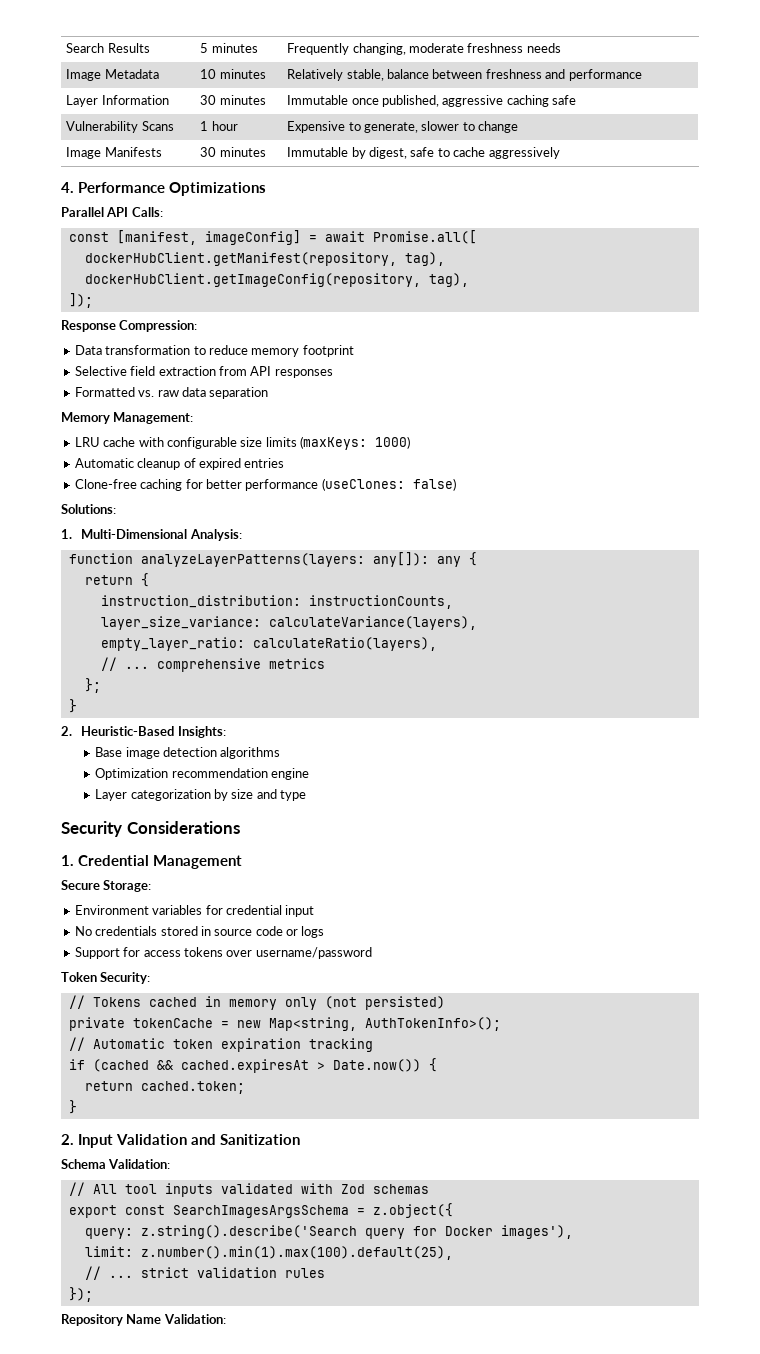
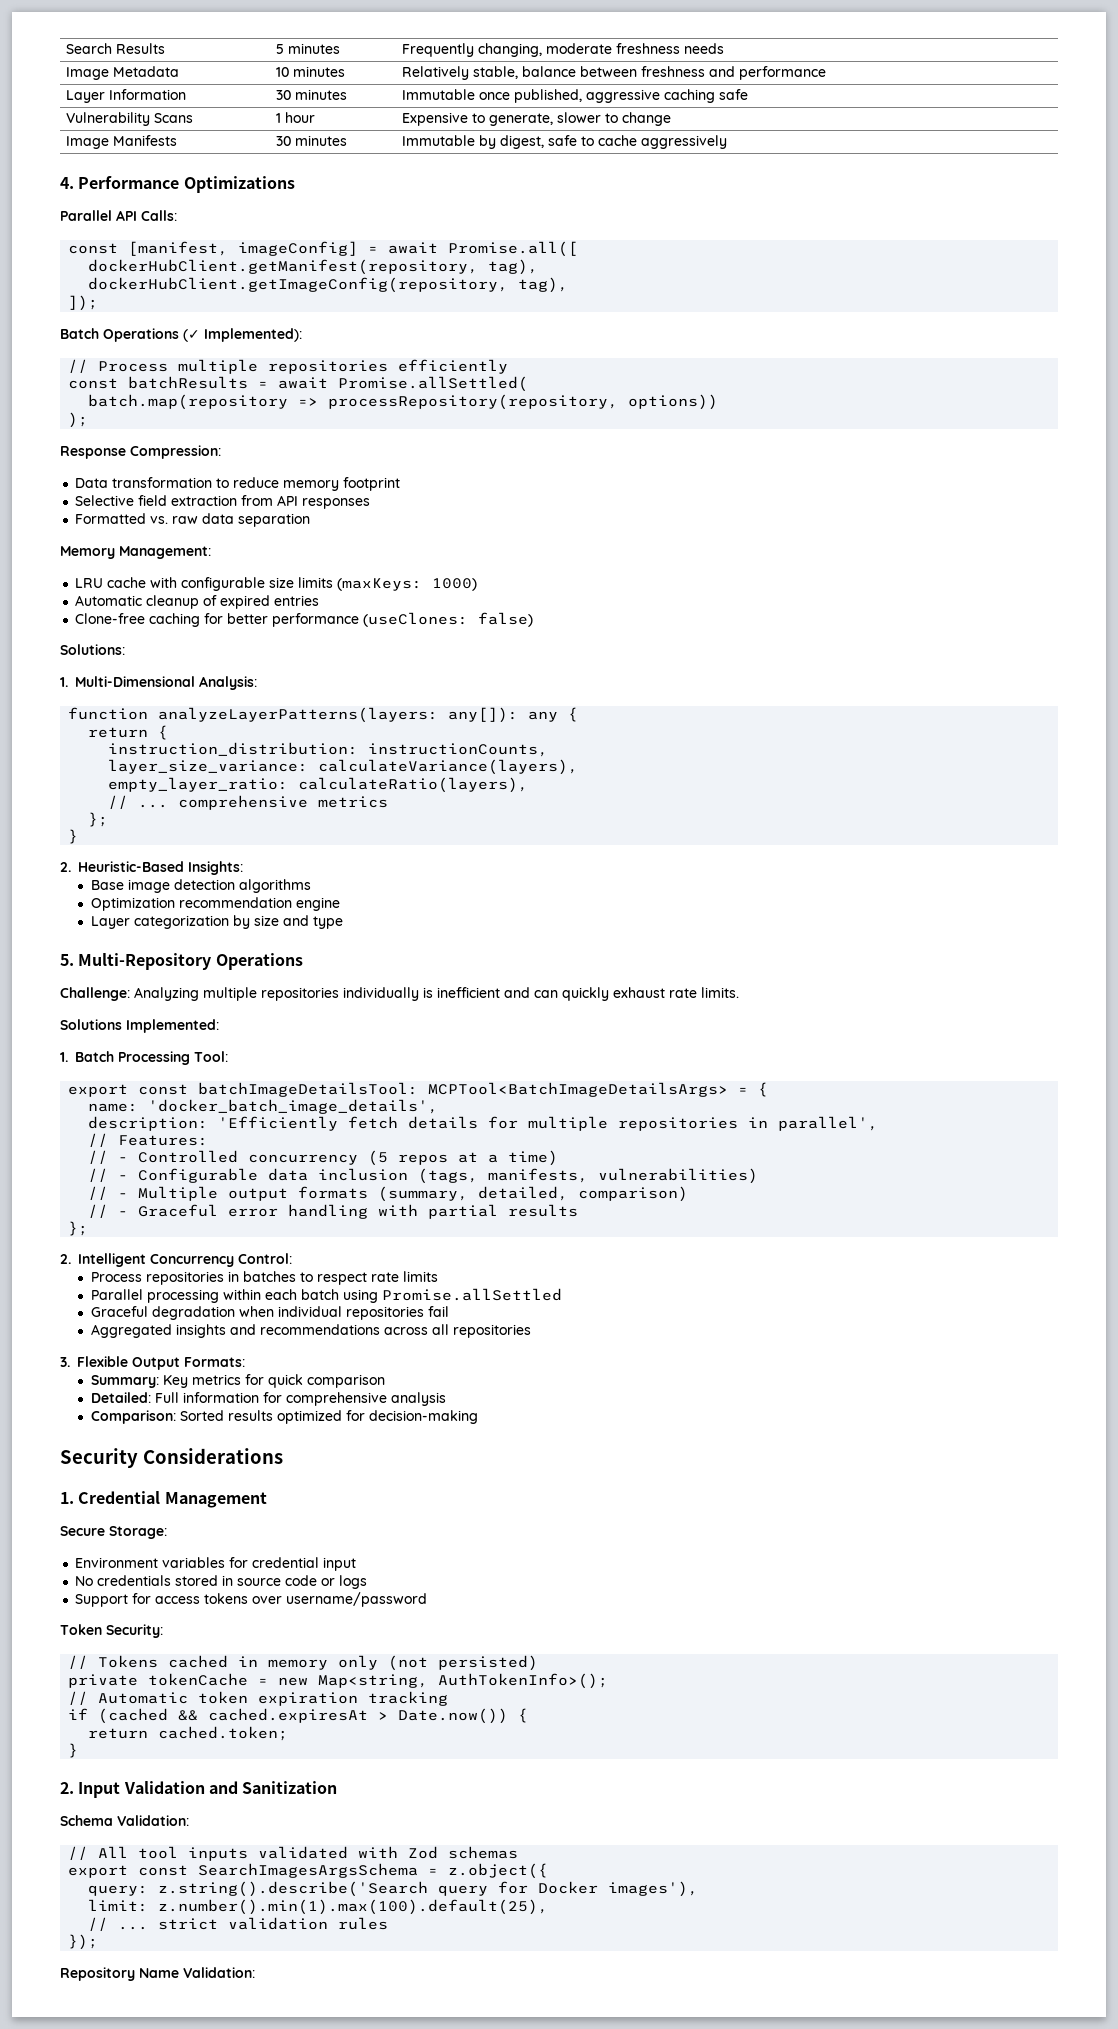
(93, 300) none -> [60,328,302,342] [68,359,509,374] [68,376,529,392] [88,394,719,410] [68,412,89,428] // Batch Operations (✓ Implemented): // // Process multiple repositories efficiently // const batchResults = await Promise.allSettled( // batch.map(repository => processRepository(repository, options)) // );
(306, 795) none -> [60,953,303,970] [60,987,739,1001] [60,1019,219,1033] [60,1051,229,1065] [68,1082,769,1097] [88,1099,439,1114] [88,1116,879,1131] [88,1133,209,1147] [88,1150,559,1166] [88,1168,759,1184] [88,1186,689,1202] [88,1204,579,1219] [68,1221,89,1236] [60,1253,292,1267] [90,1271,438,1285] [90,1288,562,1303] [90,1306,449,1320] [90,1324,531,1338] [60,1356,245,1370] [90,1374,385,1388] [90,1392,446,1406] [90,1410,478,1424] // 5. Multi-Repository Operations // Challenge: Analyzing multiple repositories individually is inefficient and can quickly exhaust rate limits. // Solutions Implemented: // 1. Batch Processing Tool: // export const batchImageDetailsTool: MCPTool<BatchImageDetailsArgs> = { // name: 'docker_batch_image_details', // description: 'Efficiently fetch details for multiple repositories in parallel', // // Features: // // - Controlled concurrency (5 repos at a time) // // - Configurable data inclusion (tags, manifests, vulnerabilities) // // - Multiple output formats (summary, detailed, comparison) // // - Graceful error handling with partial results // }; // 2. Intelligent Concurrency Control: // Process repositories in batches to respect rate limits // Parallel processing within each batch using Promise.allSettled // Graceful degradation when individual repositories fail // Aggregated insights and recommendations across all repositories // 3. Flexible Output Formats: // Summary: Key metrics for quick comparison // Detailed: Full information for comprehensive analysis // Comparison: Sorted results optimized for decision-making

